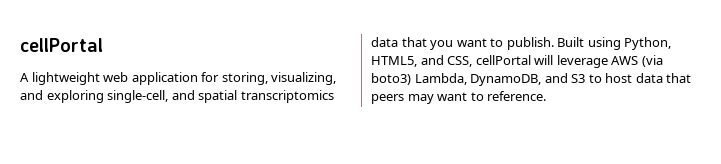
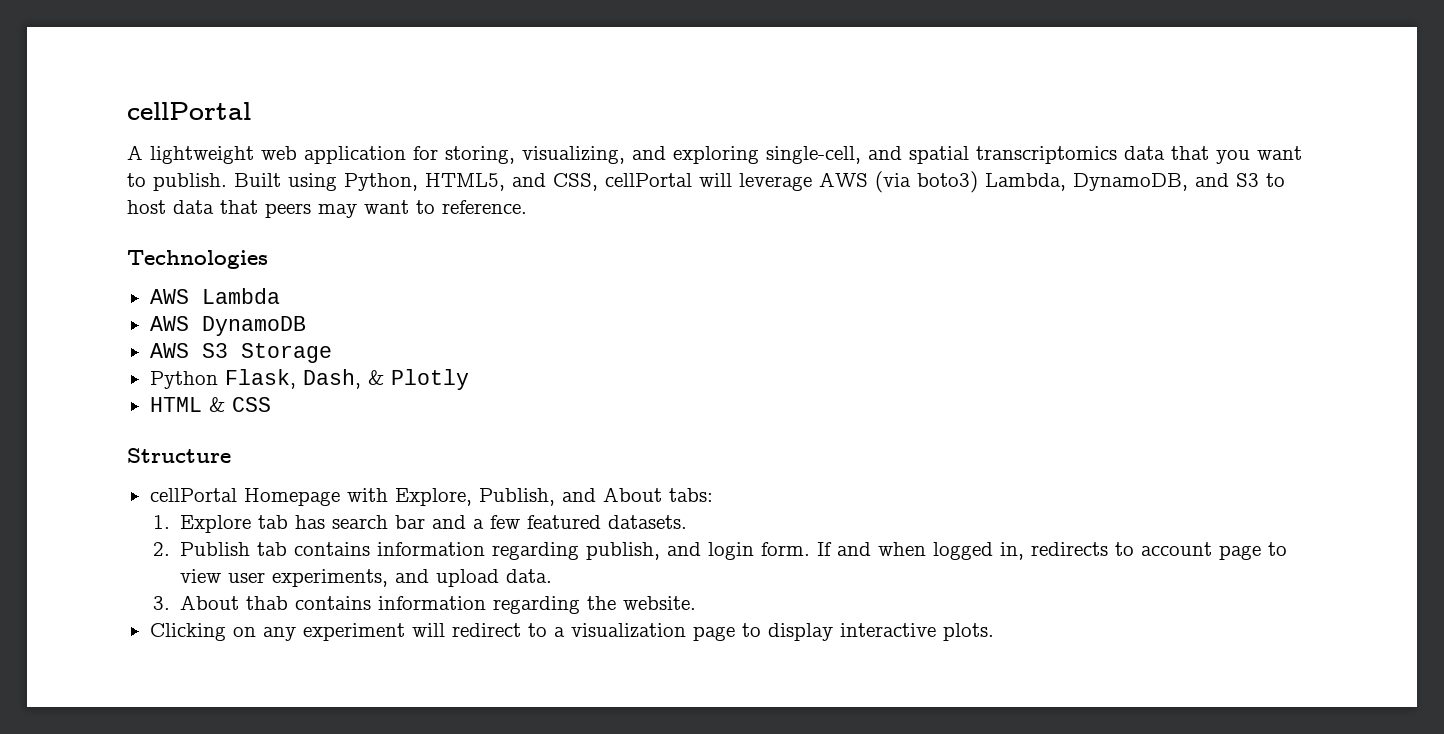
(547, 96) none -> [127,250,268,269] [149,288,280,304] [149,316,306,336] [149,343,332,363] [149,369,469,390] [149,397,271,412] [127,448,231,463] [149,487,713,506] [152,515,688,533] [152,542,1288,560] [180,569,553,587] [152,595,697,614] [149,623,994,641] // Technologies // AWS Lambda // AWS DynamoDB // AWS S3 Storage // Python Flask, Dash, & Plotly // HTML & CSS // Structure // cellPortal Homepage with Explore, Publish, and About tabs: // 1. Explore tab has search bar and a few featured datasets. // 2. Publish tab contains information regarding publish, and login form. If and when logged in, redirects to account page to view user experiments, and upload data. // 3. About thab contains information regarding the website. // Clicking on any experiment will redirect to a visualization page to display interactive plots.

